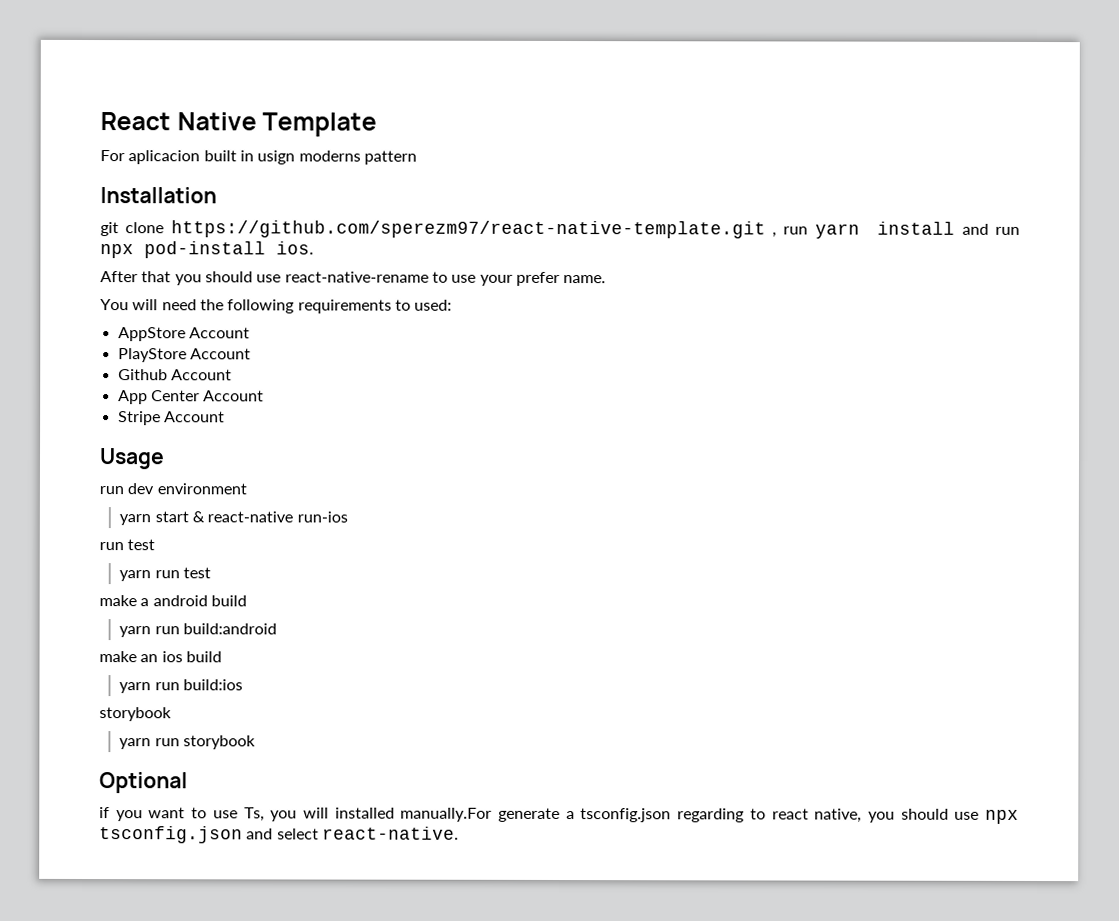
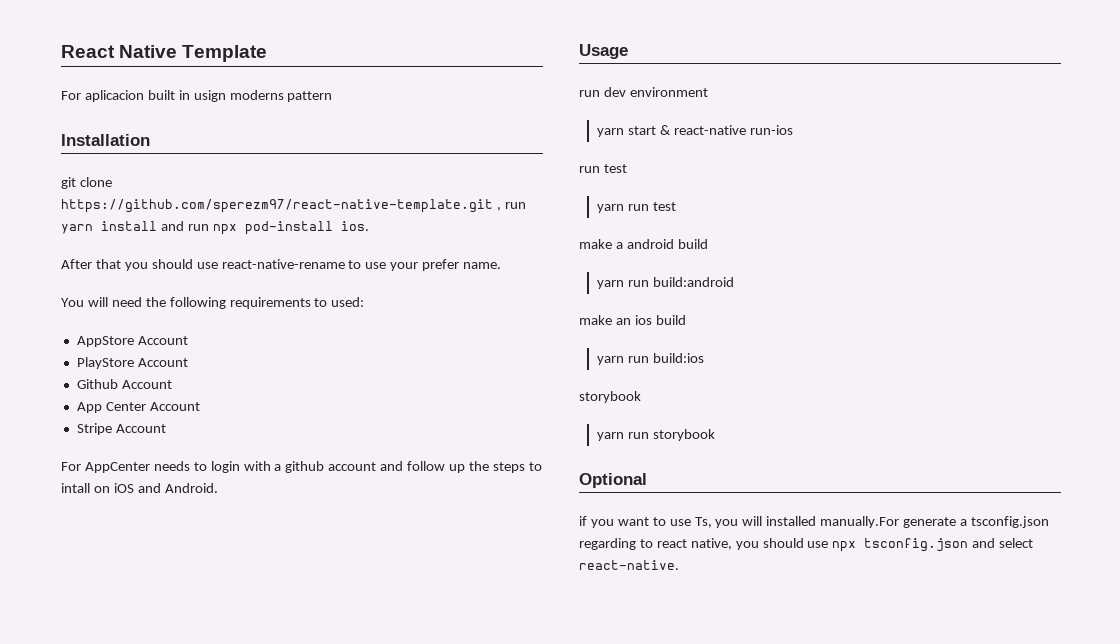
(225, 417) none -> [61,461,542,473] [61,483,218,493] // For AppCenter needs to login with a github account and follow up the steps to intall on iOS and Android.

